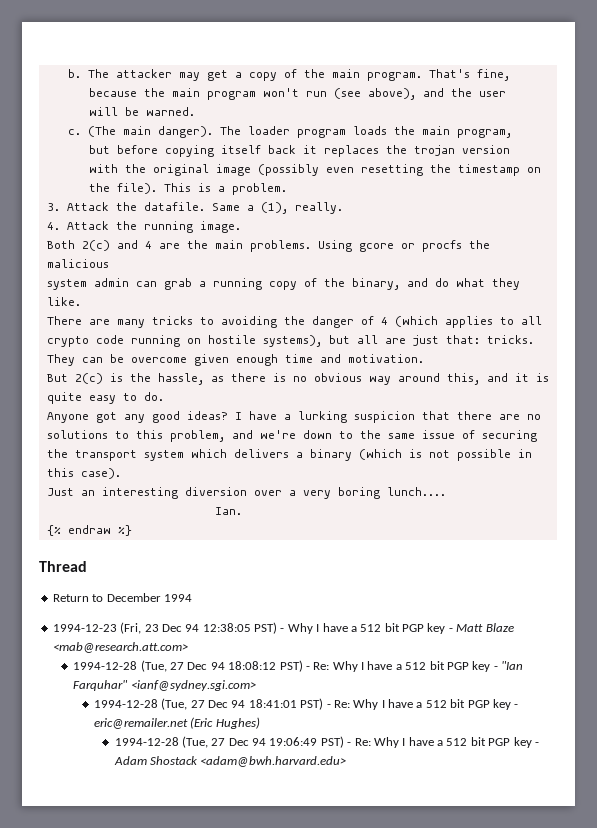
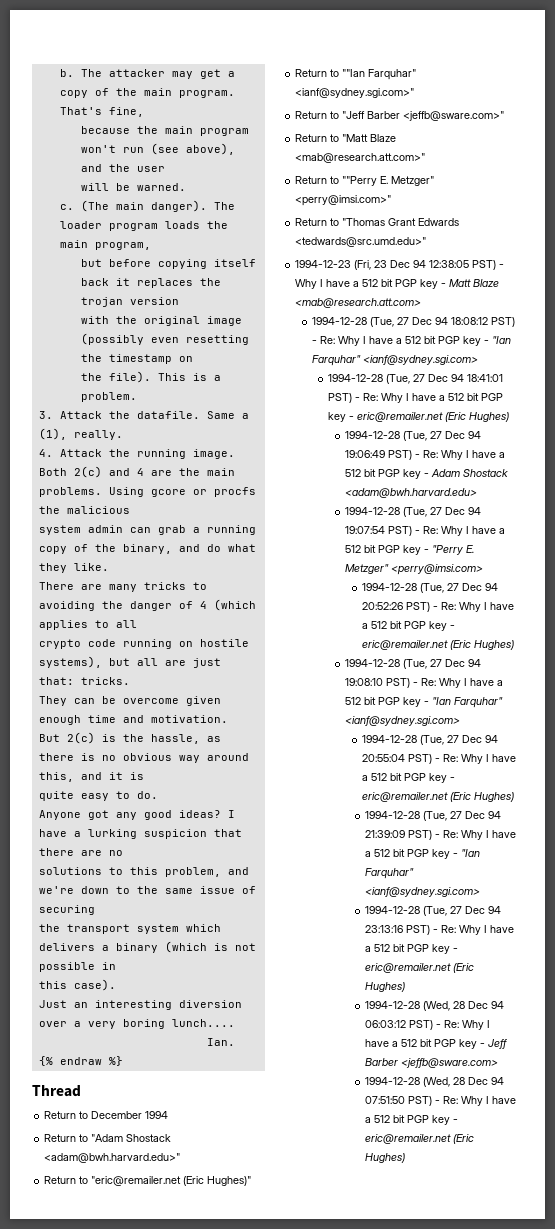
(192, 598) none -> [44,1134,172,1142] [44,1153,181,1163] [44,1176,252,1186] [295,69,417,80] [295,88,415,98] [295,111,505,121] [295,134,397,142] [295,153,426,163] [295,176,435,186] [295,195,392,206] [295,218,460,226] [295,237,427,247] // Return to "Adam Shostack <adam@bwh.harvard.edu>" // Return to "eric@remailer.net (Eric Hughes)" // Return to ""Ian Farquhar" <ianf@sydney.sgi.com>" // Return to "Jeff Barber <jeffb@sware.com>" // Return to "Matt Blaze <mab@research.att.com>" // Return to ""Perry E. Metzger" <perry@imsi.com>" // Return to "Thomas Grant Edwards <tedwards@src.umd.edu>"
(347, 761) none -> [344,507,481,517] [344,526,505,536] [344,545,474,555] [344,564,483,575] [361,583,498,593] [361,602,514,612] [361,621,455,631] [361,640,514,650] [344,659,481,669] [344,678,503,688] [344,697,503,708] [344,716,460,726] [361,735,498,745] [361,754,516,764] [361,773,455,783] [361,792,514,802] [365,811,501,821] [365,830,516,840] [365,849,480,859] [365,868,414,879] [365,887,480,897] [365,906,501,916] [365,925,514,935] [365,944,458,954] [365,963,474,973] [365,982,405,992] [365,1001,504,1011] [365,1020,490,1030] [365,1039,507,1049] [365,1058,498,1068] [365,1077,504,1087] [365,1096,516,1106] [365,1115,458,1125] [365,1134,474,1144] [365,1153,405,1163] // 1994-12-28 (Tue, 27 Dec 94 19:07:54 PST) - Re: Why I have a 512 bit PGP key - "Perry E. Metzger" <perry@imsi.com> // 1994-12-28 (Tue, 27 Dec 94 20:52:26 PST) - Re: Why I have a 512 bit PGP key - eric@remailer.net (Eric Hughes) // 1994-12-28 (Tue, 27 Dec 94 19:08:10 PST) - Re: Why I have a 512 bit PGP key - "Ian Farquhar" <ianf@sydney.sgi.com> // 1994-12-28 (Tue, 27 Dec 94 20:55:04 PST) - Re: Why I have a 512 bit PGP key - eric@remailer.net (Eric Hughes) // 1994-12-28 (Tue, 27 Dec 94 21:39:09 PST) - Re: Why I have a 512 bit PGP key - "Ian Farquhar" <ianf@sydney.sgi.com> // 1994-12-28 (Tue, 27 Dec 94 23:13:16 PST) - Re: Why I have a 512 bit PGP key - eric@remailer.net (Eric Hughes) // 1994-12-28 (Wed, 28 Dec 94 06:03:12 PST) - Re: Why I have a 512 bit PGP key - Jeff Barber <jeffb@sware.com> // 1994-12-28 (Wed, 28 Dec 94 07:51:50 PST) - Re: Why I have a 512 bit PGP key - eric@remailer.net (Eric Hughes)

